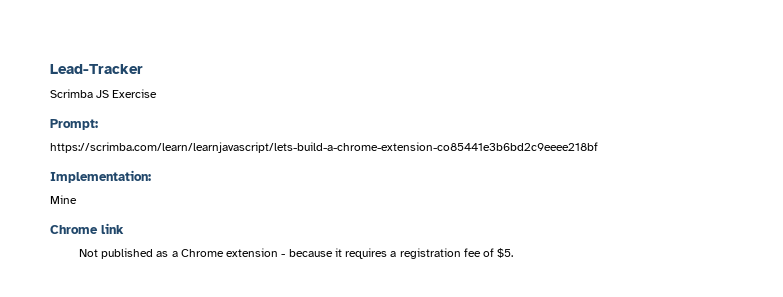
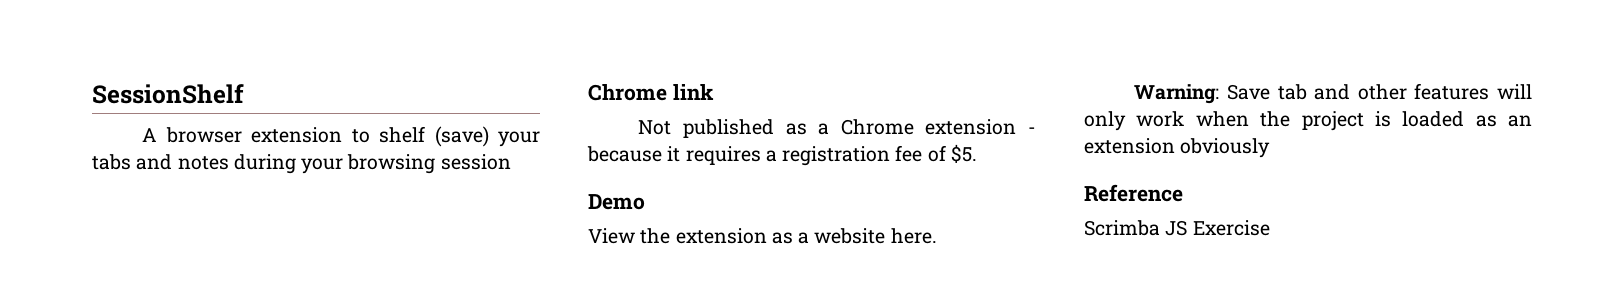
[50,64,143,74] [50,89,158,98] [50,119,98,130] [50,142,598,153] [50,170,151,183] [50,195,77,204] Lead-Tracker // Scrimba JS Exercise // Prompt: // https://scrimba.com/learn/learnjavascript/lets-build-a-chrome-extension-co85441e3b6bd2c9eeee218bf // Implementation: // Mine -> [92,84,244,104] [142,126,540,147] [92,154,511,174] SessionShelf // A browser extension to shelf (save) your tabs and notes during your browsing session
(514, 253) none -> [588,194,645,210] [588,228,937,244] [1134,83,1532,104] [1084,111,1532,131] [1084,138,1271,158] [1084,184,1183,202] [1084,220,1270,236] // Demo // View the extension as a website here. // Warning: Save tab and other features will only work when the project is loaded as an extension obviously // Reference // Scrimba JS Exercise

